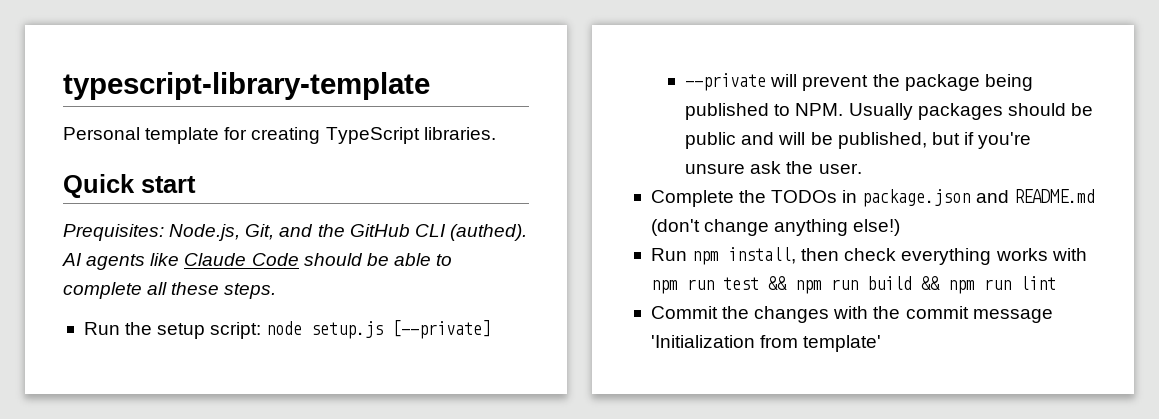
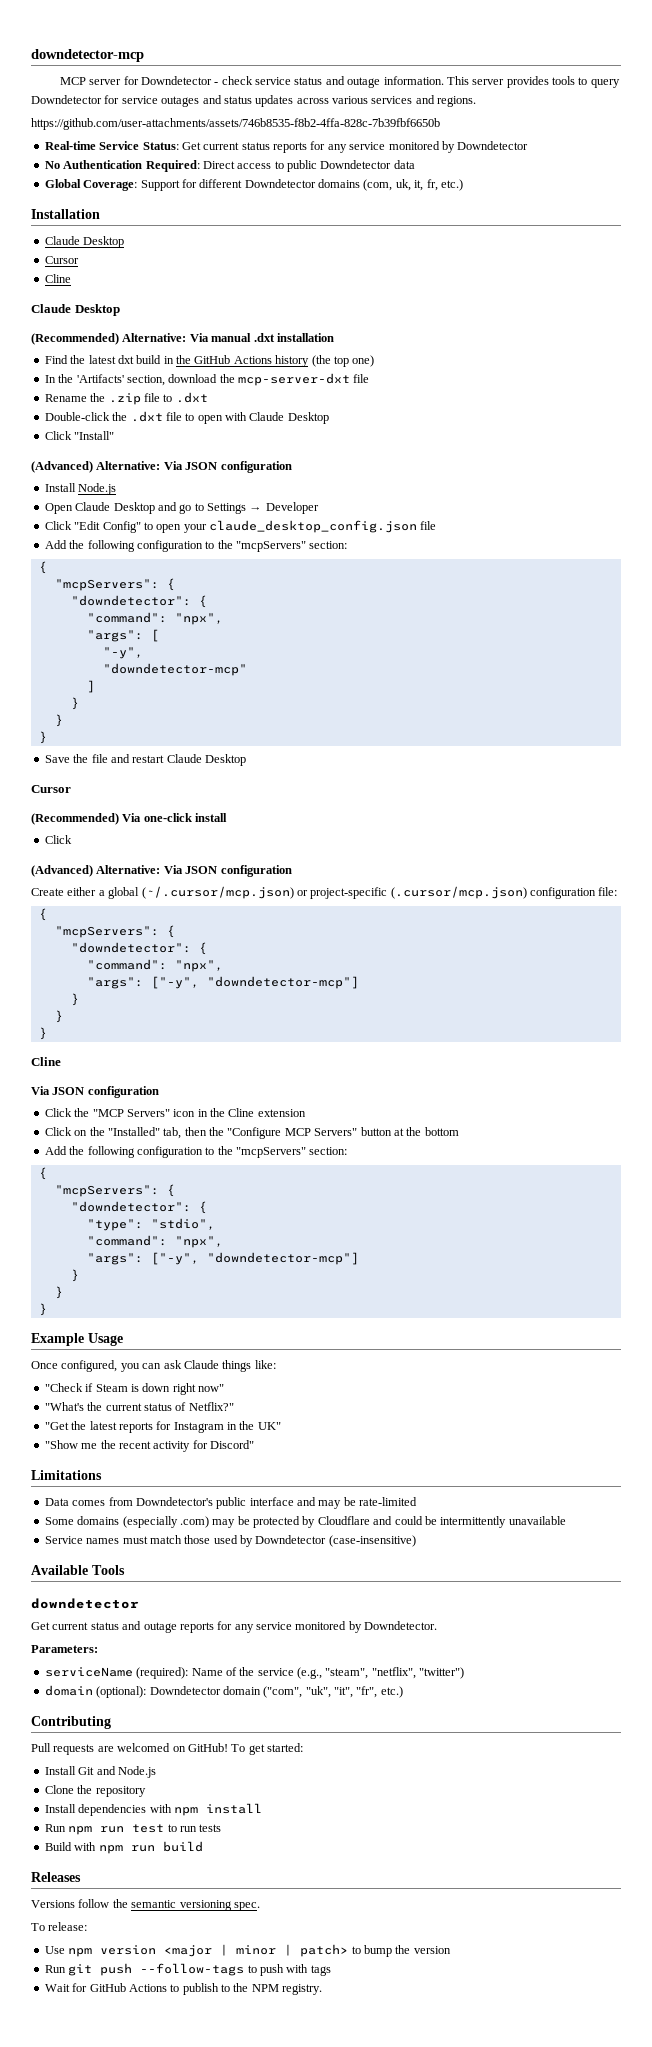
[63,72,430,100] [63,127,496,144] [63,174,196,198] [63,224,527,241] [62,253,453,270] [63,282,277,299] [83,320,492,339] [685,73,1033,91] [685,103,1093,120] [685,132,1032,149] [685,161,862,174] [650,189,1095,207] [650,219,901,236] [650,247,1087,265] [650,276,1056,294] [650,306,1053,323] [650,335,882,352] typescript-library-template // Personal template for creating TypeScript libraries. // Quick start // Prequisites: Node.js, Git, and the GitHub CLI (authed). AI agents like Claude Code should be able to complete all these steps. // Run the setup script: node setup.js [--private] // --private will prevent the package being published to NPM. Usually packages should be public and will be published, but if you're unsure ask the user. // Complete the TODOs in package.json and README.md (don't change anything else!) // Run npm install, then check everything works with npm run test && npm run build && npm run lint // Commit the changes with the commit message 'Initialization from template' -> [31,49,144,62] [59,76,620,88] [31,95,477,107] [31,118,440,130] [44,141,529,153] [44,160,415,172] [44,179,463,191] [31,209,100,219] [44,236,125,248] [44,256,79,264] [44,274,71,283] [31,304,120,316] [31,333,334,345] [44,355,375,367] [44,373,370,386] [44,392,208,405] [44,411,329,424] [44,431,115,440] [31,461,292,473] [44,483,117,495] [44,502,319,514] [44,520,437,533] [44,540,348,552] [38,561,47,574] [54,578,175,591] [70,595,207,608] [86,612,223,625] [86,629,159,642] [102,647,143,659] [102,663,247,676] [86,680,95,693] [70,697,79,710] [54,714,63,727] [38,731,47,744] [44,754,246,766] [31,785,71,793] [31,813,228,825] [44,835,72,844] [31,865,292,877] [31,886,618,899] [38,908,47,921] [54,925,175,938] [70,942,207,955] [86,959,223,972] [86,976,359,989] [70,993,79,1006] [54,1010,63,1023] [38,1027,47,1040] [31,1057,61,1066] [31,1086,159,1098] [44,1108,306,1117] [44,1127,459,1139] [44,1146,348,1158] [38,1167,47,1180] [54,1184,175,1197] [70,1201,207,1214] [86,1218,215,1231] [86,1235,223,1248] [86,1252,359,1265] [70,1269,79,1282] [54,1286,63,1299] [38,1303,47,1316] [31,1333,123,1346] [31,1360,276,1372] [44,1383,224,1395] [44,1402,234,1411] [44,1421,281,1433] [44,1440,254,1452] [31,1470,102,1480] [44,1497,418,1509] [44,1516,566,1528] [44,1535,416,1547] [31,1565,125,1575] [31,1598,139,1609] [31,1621,438,1633] [31,1645,98,1653] [44,1667,465,1679] [44,1685,403,1698] [31,1716,111,1729] [31,1743,303,1755] [44,1766,156,1778] [44,1785,146,1797] [44,1803,262,1816] [44,1824,222,1835] [44,1841,203,1854] [31,1872,81,1882] [31,1899,260,1911] [31,1922,88,1931] [44,1944,451,1957] [44,1963,331,1976] [44,1983,323,1995] downdetector-mcp // MCP server for Downdetector - check service status and outage information. This server provides tools to query Downdetector for service outages and status updates across various services and regions. // https://github.com/user-attachments/assets/746b8535-f8b2-4ffa-828c-7b39fbf6650b // Real-time Service Status: Get current status reports for any service monitored by Downdetector // No Authentication Required: Direct access to public Downdetector data // Global Coverage: Support for different Downdetector domains (com, uk, it, fr, etc.) // Installation // Claude Desktop // Cursor // Cline // Claude Desktop // (Recommended) Alternative: Via manual .dxt installation // Find the latest dxt build in the GitHub Actions history (the top one) // In the 'Artifacts' section, download the mcp-server-dxt file // Rename the .zip file to .dxt // Double-click the .dxt file to open with Claude Desktop // Click "Install" // (Advanced) Alternative: Via JSON configuration // Install Node.js // Open Claude Desktop and go to Settings → Developer // Click "Edit Config" to open your claude_desktop_config.json file // Add the following configuration to the "mcpServers" section: // { // "mcpServers": { // "downdetector": { // "command": "npx", // "args": [ // "-y", // "downdetector-mcp" // ] // } // } // } // Save the file and restart Claude Desktop // Cursor // (Recommended) Via one-click install // Click // (Advanced) Alternative: Via JSON configuration // Create either a global (~/.cursor/mcp.json) or project-specific (.cursor/mcp.json) configuration file: // { // "mcpServers": { // "downdetector": { // "command": "npx", // "args": ["-y", "downdetector-mcp"] // } // } // } // Cline // Via JSON configuration // Click the "MCP Servers" icon in the Cline extension // Click on the "Installed" tab, then the "Configure MCP Servers" button at the bottom // Add the following configuration to the "mcpServers" section: // { // "mcpServers": { // "downdetector": { // "type": "stdio", // "command": "npx", // "args": ["-y", "downdetector-mcp"] // } // } // } // Example Usage // Once configured, you can ask Claude things like: // "Check if Steam is down right now" // "What's the current status of Netflix?" // "Get the latest reports for Instagram in the UK" // "Show me the recent activity for Discord" // Limitations // Data comes from Downdetector's public interface and may be rate-limited // Some domains (especially .com) may be protected by Cloudflare and could be intermittently unavailable // Service names must match those used by Downdetector (case-insensitive) // Available Tools // downdetector // Get current status and outage reports for any service monitored by Downdetector. // Parameters: // serviceName (required): Name of the service (e.g., "steam", "netflix", "twitter") // domain (optional): Downdetector domain ("com", "uk", "it", "fr", etc.) // Contributing // Pull requests are welcomed on GitHub! To get started: // Install Git and Node.js // Clone the repository // Install dependencies with npm install // Run npm run test to run tests // Build with npm run build // Releases // Versions follow the semantic versioning spec. // To release: // Use npm version <major | minor | patch> to bump the version // Run git push --follow-tags to push with tags // Wait for GitHub Actions to publish to the NPM registry.

